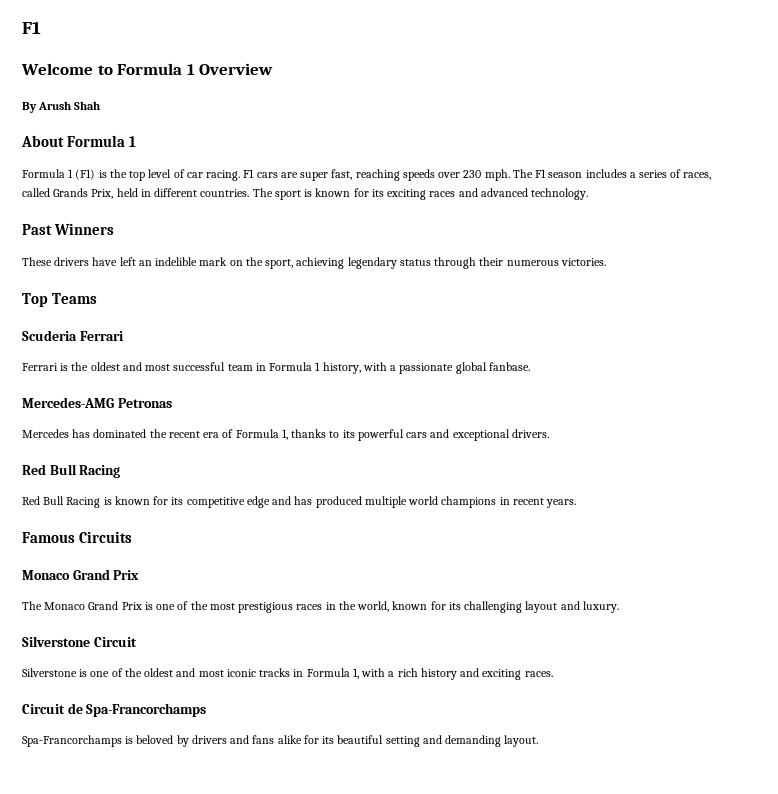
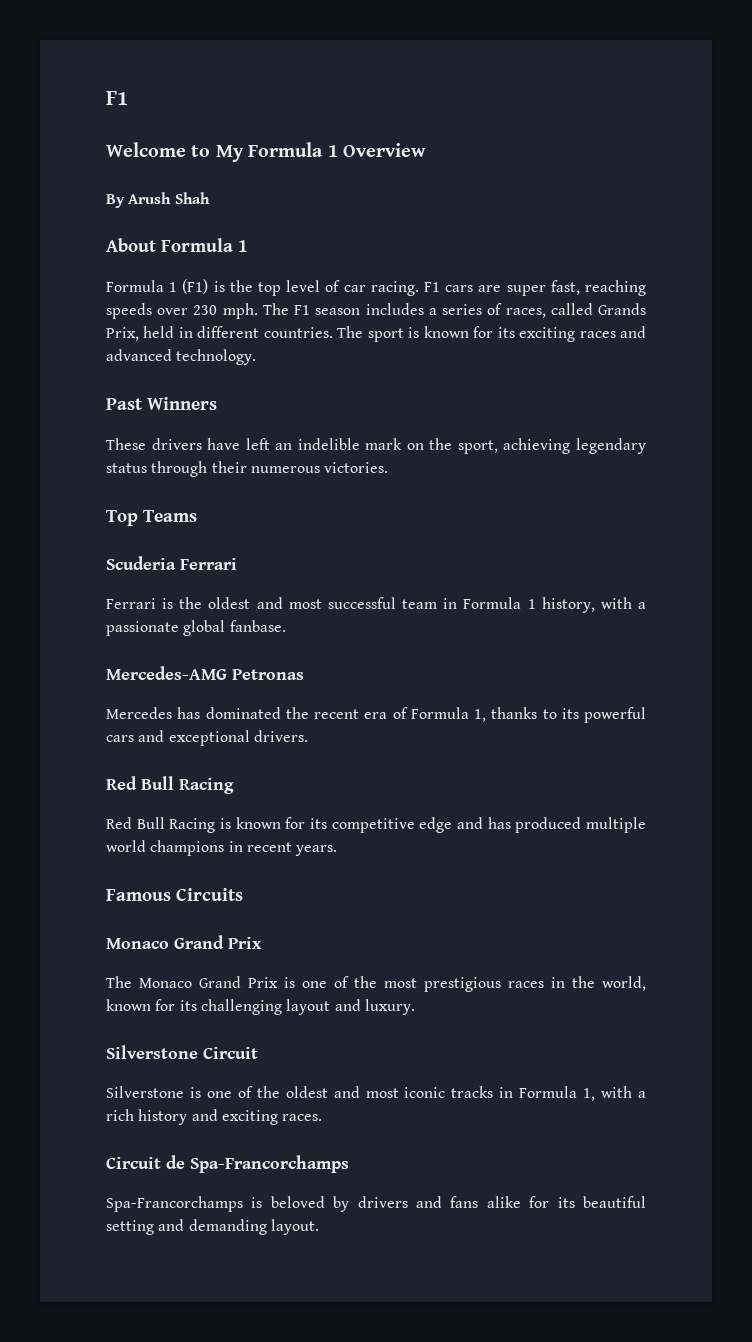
(113, 70) none -> [215,145,244,162] My

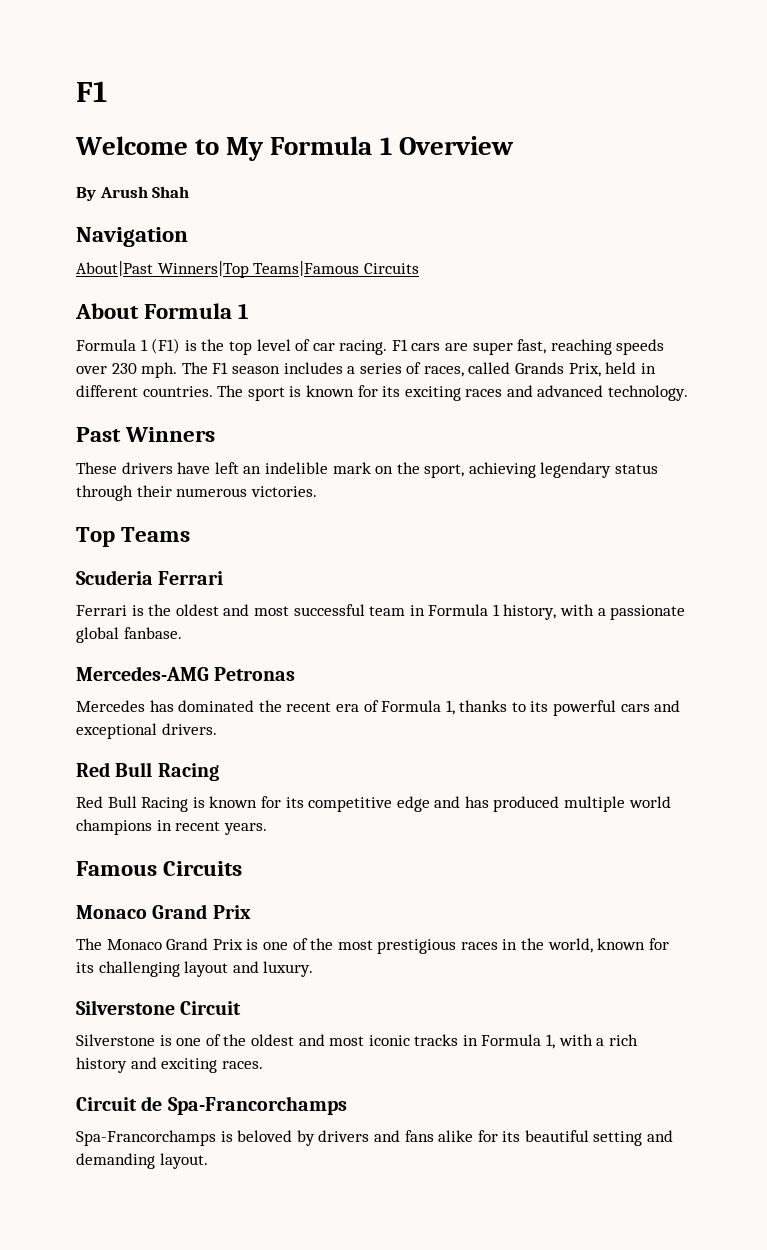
(210, 198) none -> [76,227,188,247] [76,261,419,278] // Navigation // About|Past Winners|Top Teams|Famous Circuits

